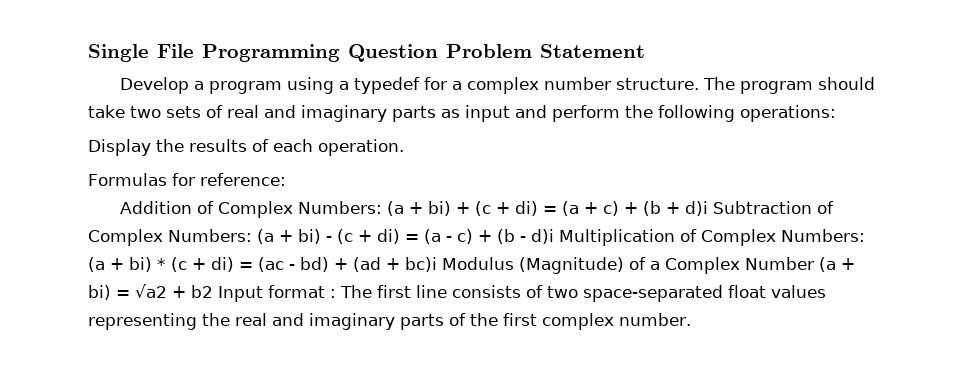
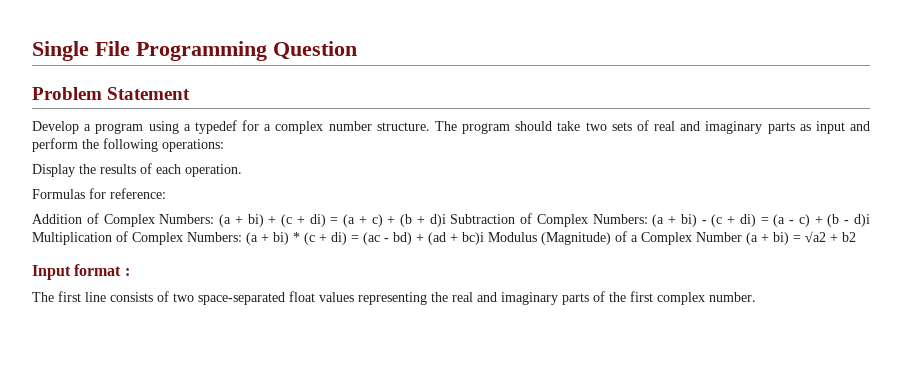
(438, 53) none -> (357, 50) //
(213, 291) none -> (856, 237) //
(336, 293) none -> (130, 272) //

